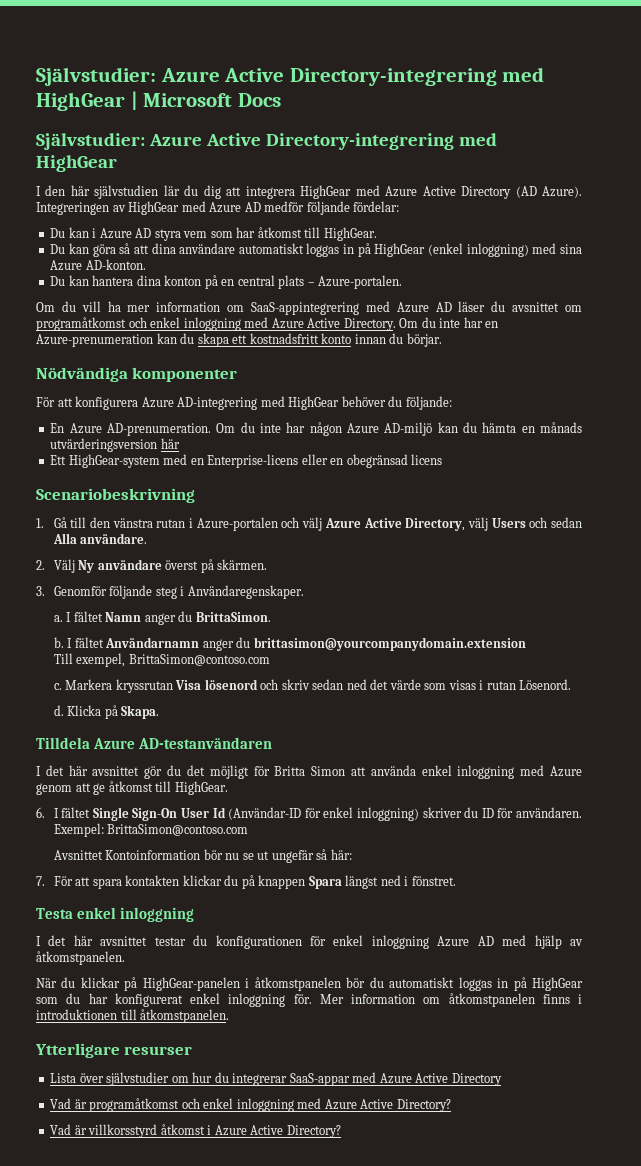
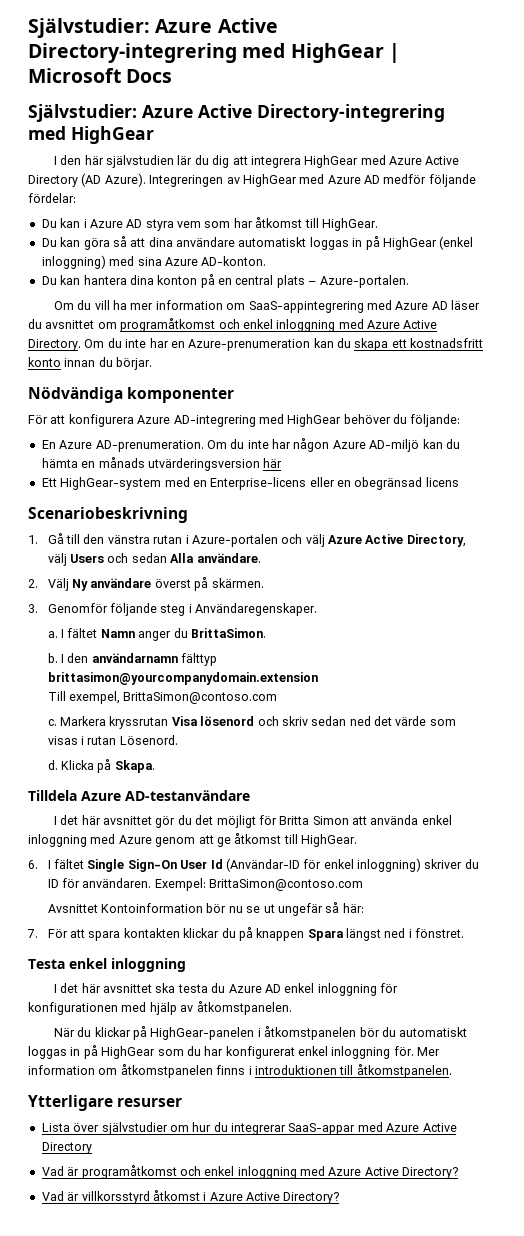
[74,637,251,651] fältet Användarnamn anger du -> [67,653,218,666] den användarnamn fälttyp
[137,737,272,749] AD-testanvändaren -> [125,790,250,801] AD-testanvändare
[154,935,494,949] testar du konfigurationen för enkel inloggning Azure AD -> [155,983,399,996] [28,1002,118,1015] ska testa du Azure AD enkel inloggning för konfigurationen

